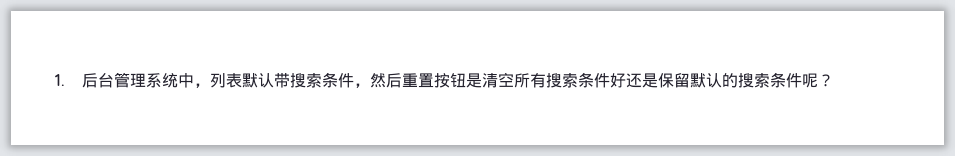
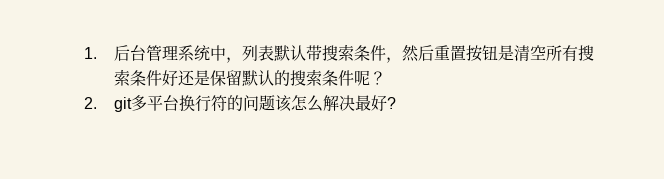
(835, 80) none -> [84,95,397,112] // 2. git多平台换行符的问题该怎么解决最好?

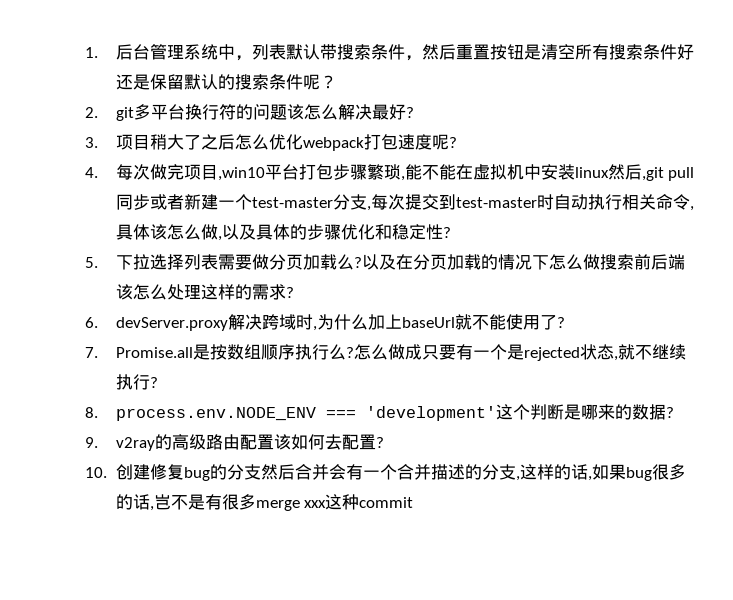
(397, 103) none -> [85,134,457,151] [85,164,695,181] [115,194,694,211] [115,224,451,241] [85,254,685,270] [115,284,294,300] [85,314,565,331] [85,344,686,361] [115,374,158,390] [85,404,674,421] [85,434,384,451] [85,464,686,481] [115,494,414,511] // 3.项目稍大了之后怎么优化webpack打包速度呢? // 4.每次做完项目,win10平台打包步骤繁琐,能不能在虚拟机中安装linux然后,git pull同步或者新建一个test-master分支,每次提交到test-master时自动执行相关命令,具体该怎么做,以及具体的步骤优化和稳定性? // 5.下拉选择列表需要做分页加载么?以及在分页加载的情况下怎么做搜索前后端该怎么处理这样的需求? // 6. devServer.proxy解决跨域时,为什么加上baseUrl就不能使用了? // 7. Promise.all是按数组顺序执行么?怎么做成只要有一个是rejected状态,就不继续执行? // 8. process.env.NODE_ENV === 'development'这个判断是哪来的数据? // 9. v2ray的高级路由配置该如何去配置? // 10.创建修复bug的分支然后合并会有一个合并描述的分支,这样的话,如果bug很多的话,岂不是有很多merge xxx这种commit

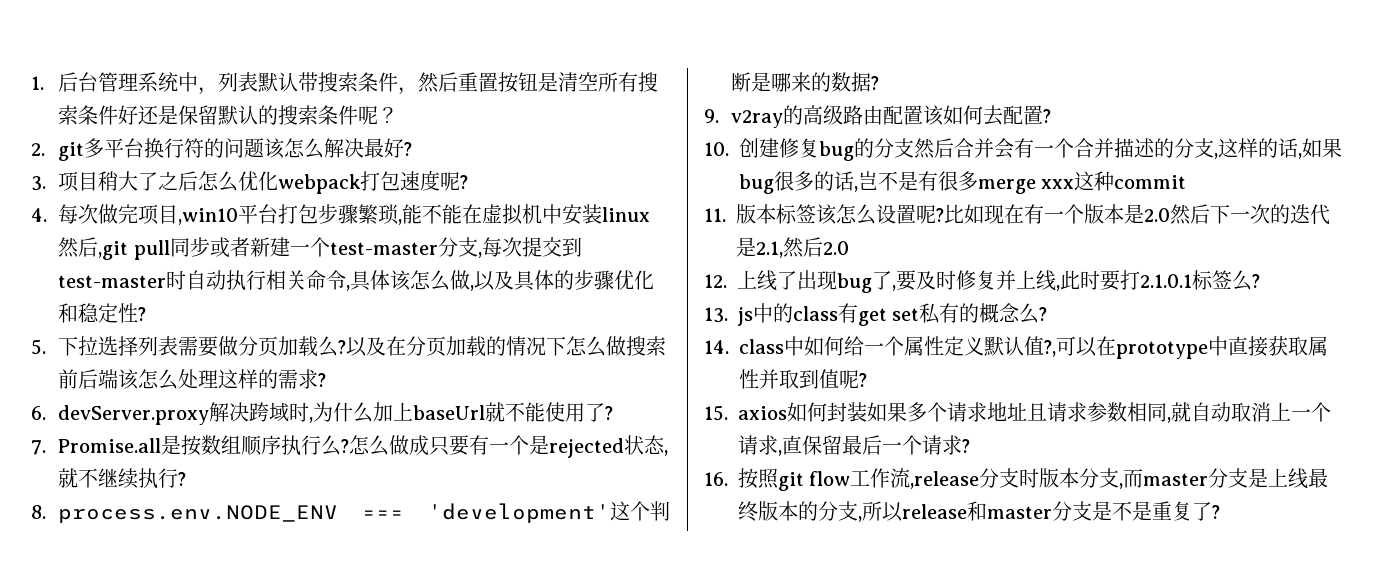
(414, 502) none -> [704,204,1330,225] [736,237,849,258] [704,270,1260,293] [704,303,1048,326] [704,336,1328,359] [739,369,867,389] [704,402,1331,423] [738,435,970,456] [704,468,1329,491] [738,501,1220,522] // 11.版本标签该怎么设置呢?比如现在有一个版本是2.0然后下一次的迭代是2.1,然后2.0 // 12.上线了出现bug了,要及时修复并上线,此时要打2.1.0.1标签么? // 13. js中的class有get set私有的概念么? // 14. class中如何给一个属性定义默认值?,可以在prototype中直接获取属性并取到值呢? // 15. axios如何封装如果多个请求地址且请求参数相同,就自动取消上一个请求,直保留最后一个请求? // 16.按照git flow工作流,release分支时版本分支,而master分支是上线最终版本的分支,所以release和master分支是不是重复了?

